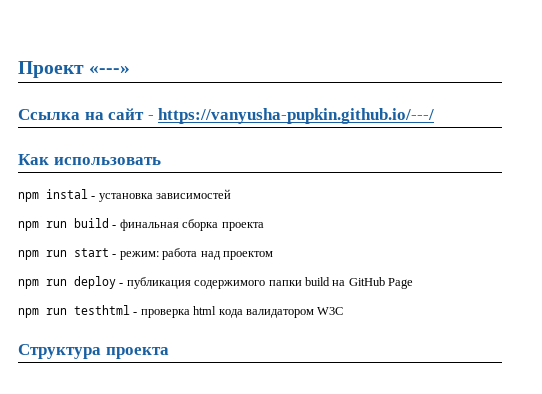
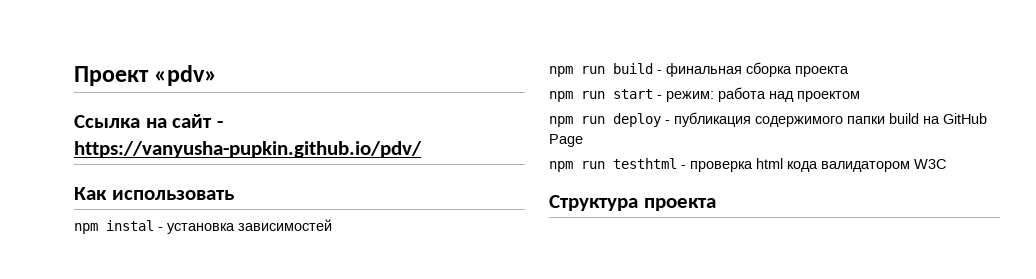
[89,66,131,74] «---» -> [154,65,218,86] «pdv»
[158,108,435,124] https://vanyusha-pupkin.github.io/---/ -> [74,141,422,158] https://vanyusha-pupkin.github.io/pdv/

